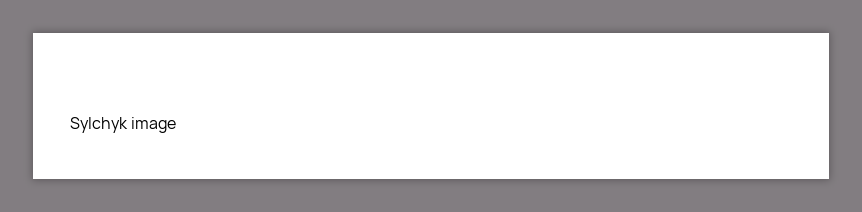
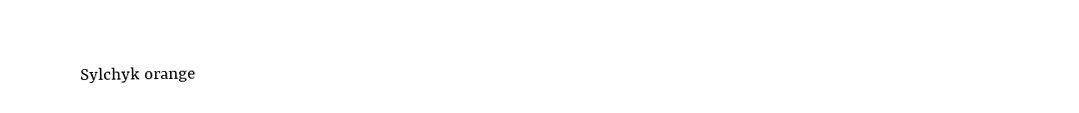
[131,117,177,133] image -> [143,70,196,83] orange

